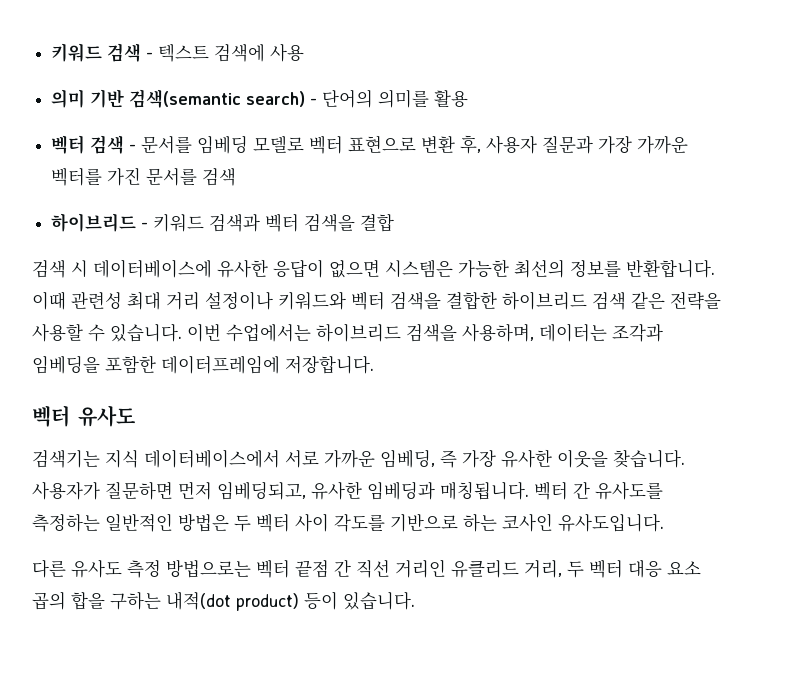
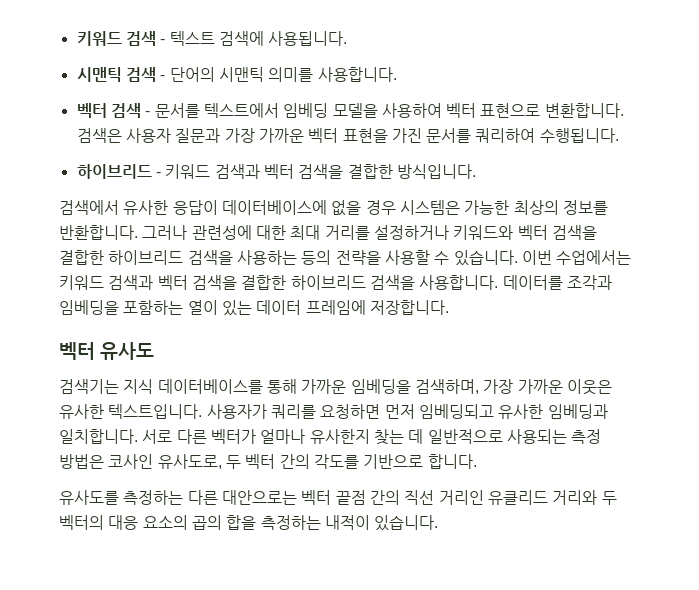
[270,43,305,62] [51,89,469,108] [51,135,689,154] [51,167,237,186] 사용 // 의미 기반 검색(semantic search) - 단어의 의미를 활용 // 벡터 검색 - 문서를 임베딩 모델로 벡터 표현으로 변환 후, 사용자 질문과 가장 가까운 벡터를 가진 문서를 검색 -> [268,31,348,46] [76,67,397,82] [76,103,624,118] [76,128,619,143] 사용됩니다. // 시맨틱 검색 - 단어의 시맨틱 의미를 사용합니다. // 벡터 검색 - 문서를 텍스트에서 임베딩 모델을 사용하여 벡터 표현으로 변환합니다. 검색은 사용자 질문과 가장 가까운 벡터 표현을 가진 문서를 쿼리하여 수행됩니다.
[360,213,395,232] [32,259,380,278] 결합 // 검색 시 데이터베이스에 유사한 응답이 없으면 -> [347,164,476,179] [59,200,396,216] 결합한 방식입니다. // 검색에서 유사한 응답이 데이터베이스에 없을 경우
[514,259,565,278] 최선의 -> [513,200,559,215] 최상의
[32,291,273,310] 이때 관련성 최대 거리 설정이나 -> [142,225,449,240] 그러나 관련성에 대한 최대 거리를 설정하거나
[592,291,665,310] 검색 같은 -> [187,250,332,265] 검색을 사용하는 등의
[316,323,663,342] [32,355,280,374] 하이브리드 검색을 사용하며, 데이터는 조각과 임베딩을 포함한 데이터프레임에 -> [59,275,612,290] [59,300,366,316] 키워드 검색과 벡터 검색을 결합한 하이브리드 검색을 사용합니다. 데이터를 조각과 임베딩을 포함하는 열이 있는 데이터 프레임에
[144,449,685,468] [32,481,663,500] [32,513,664,532] [32,559,251,578] 데이터베이스에서 서로 가까운 임베딩, 즉 가장 유사한 이웃을 찾습니다. 사용자가 질문하면 먼저 임베딩되고, 유사한 임베딩과 매칭됩니다. 벡터 간 유사도를 측정하는 일반적인 방법은 두 벡터 사이 각도를 기반으로 하는 코사인 유사도입니다. // 다른 유사도 측정 방법으로는 -> [157,379,612,395] [59,404,608,419] [59,429,602,445] [59,454,477,469] [59,490,297,505] 데이터베이스를 통해 가까운 임베딩을 검색하며, 가장 가까운 이웃은 유사한 텍스트입니다. 사용자가 쿼리를 요청하면 먼저 임베딩되고 유사한 임베딩과 일치합니다. 서로 다른 벡터가 얼마나 유사한지 찾는 데 일반적으로 사용되는 측정 방법은 코사인 유사도로, 두 벡터 간의 각도를 기반으로 합니다. // 유사도를 측정하는 다른 대안으로는
[334,559,351,577] 간 -> [369,490,400,505] 간의
[524,560,701,578] [32,591,338,611] 거리, 두 벡터 대응 요소 곱의 합을 구하는 내적(dot product) 등이 -> [552,490,617,505] [59,515,370,530] 거리와 두 벡터의 대응 요소의 곱의 합을 측정하는 내적이

